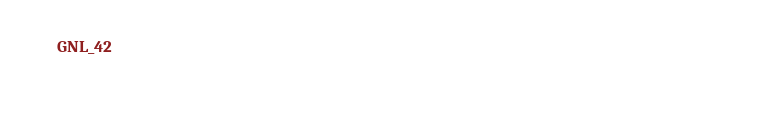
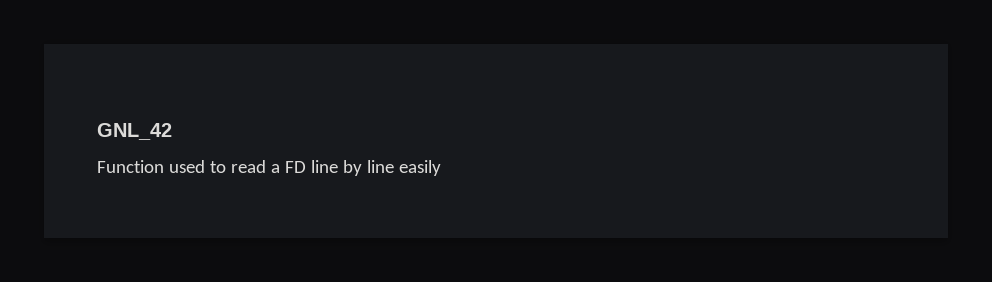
(112, 47) none -> [97,160,441,176] // Function used to read a FD line by line easily

